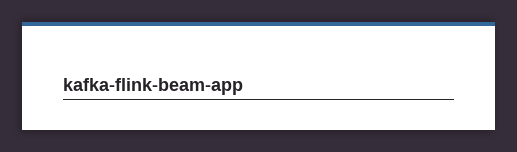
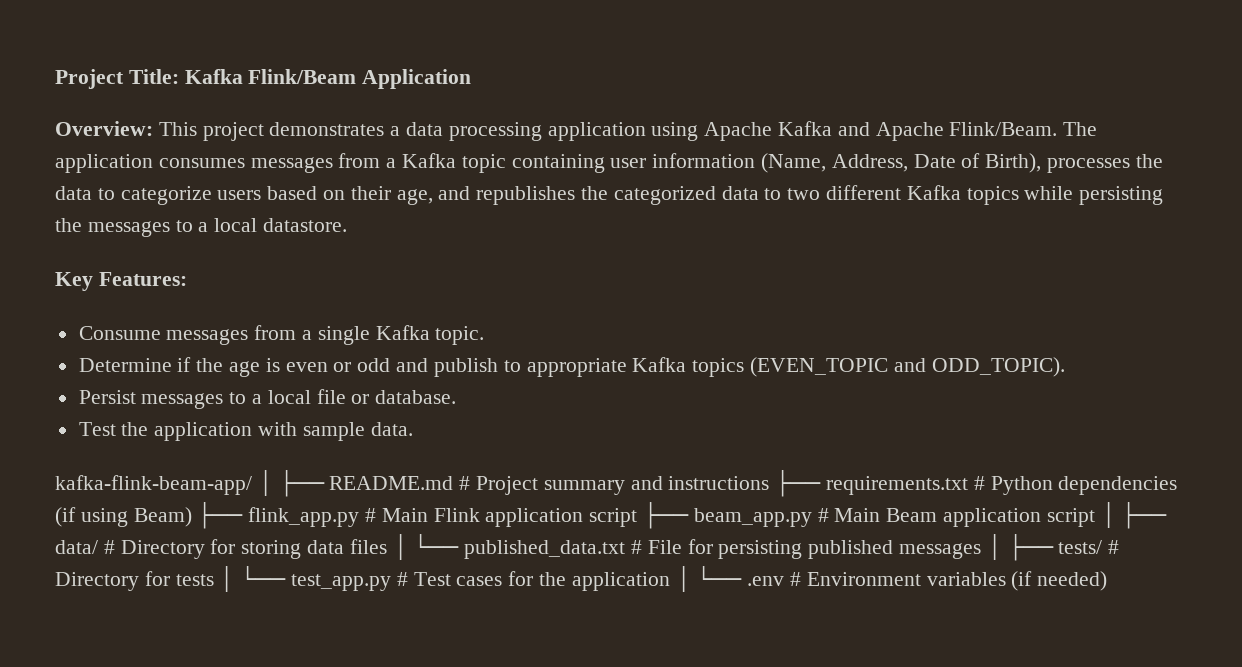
[63,78,243,95] kafka-flink-beam-app -> [55,69,472,89] [55,121,1098,141] [55,153,1163,173] [55,185,1164,205] [55,218,348,237] [55,272,187,291] [78,325,485,345] [78,357,1065,377] [78,389,457,409] [78,422,413,441] [55,470,1178,497] [55,502,1168,529] [55,534,1120,561] [55,566,1108,592] Project Title: Kafka Flink/Beam Application // Overview: This project demonstrates a data processing application using Apache Kafka and Apache Flink/Beam. The application consumes messages from a Kafka topic containing user information (Name, Address, Date of Birth), processes the data to categorize users based on their age, and republishes the categorized data to two different Kafka topics while persisting the messages to a local datastore. // Key Features: // Consume messages from a single Kafka topic. // Determine if the age is even or odd and publish to appropriate Kafka topics (EVEN_TOPIC and ODD_TOPIC). // Persist messages to a local file or database. // Test the application with sample data. // kafka-flink-beam-app/ │ ├── README.md # Project summary and instructions ├── requirements.txt # Python dependencies (if using Beam) ├── flink_app.py # Main Flink application script ├── beam_app.py # Main Beam application script │ ├── data/ # Directory for storing data files │ └── published_data.txt # File for persisting published messages │ ├── tests/ # Directory for tests │ └── test_app.py # Test cases for the application │ └── .env # Environment variables (if needed)

